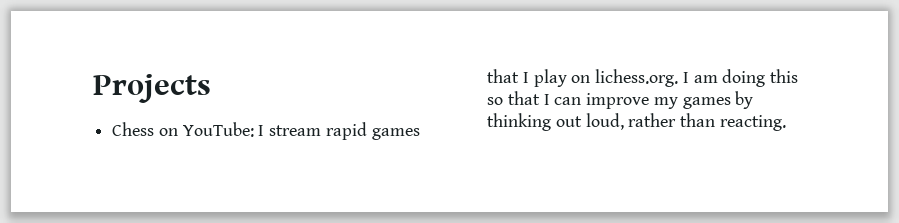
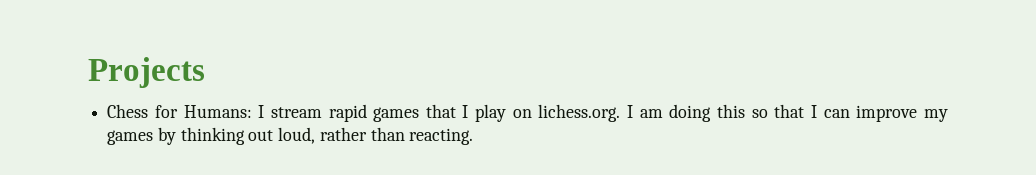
[158,122,254,137] on YouTube: -> [154,105,252,118] for Humans:

